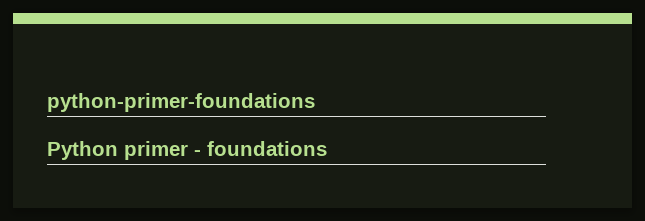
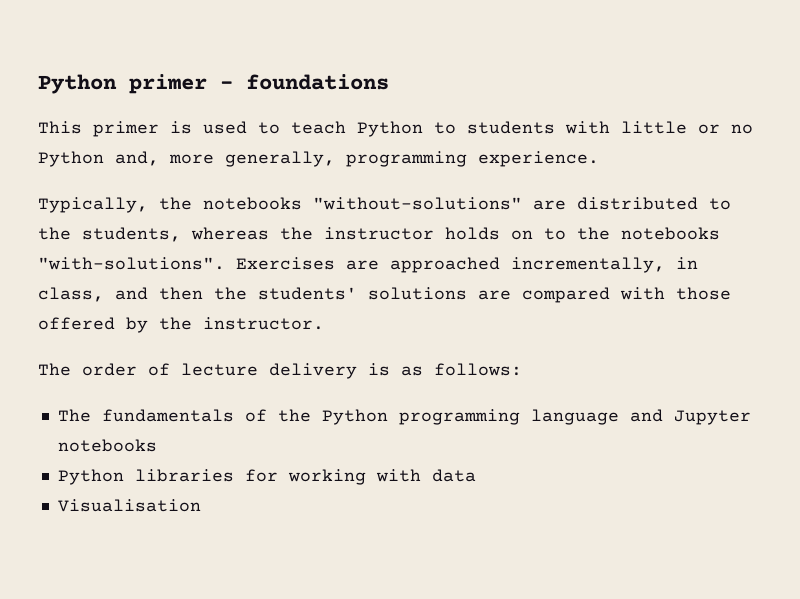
[47,93,315,112] python-primer-foundations // -> (38, 84) none
(327, 148) none -> [38,121,753,137] [38,151,599,167] [38,197,731,213] [38,227,720,242] [38,257,698,273] [38,287,731,303] [38,317,324,333] [38,363,522,379] [57,409,751,425] [57,439,157,452] [57,469,476,485] [57,499,201,512] // This primer is used to teach Python to students with little or no Python and, more generally, programming experience. // Typically, the notebooks "without-solutions" are distributed to the students, whereas the instructor holds on to the notebooks "with-solutions". Exercises are approached incrementally, in class, and then the students' solutions are compared with those offered by the instructor. // The order of lecture delivery is as follows: // The fundamentals of the Python programming language and Jupyter notebooks // Python libraries for working with data // Visualisation

